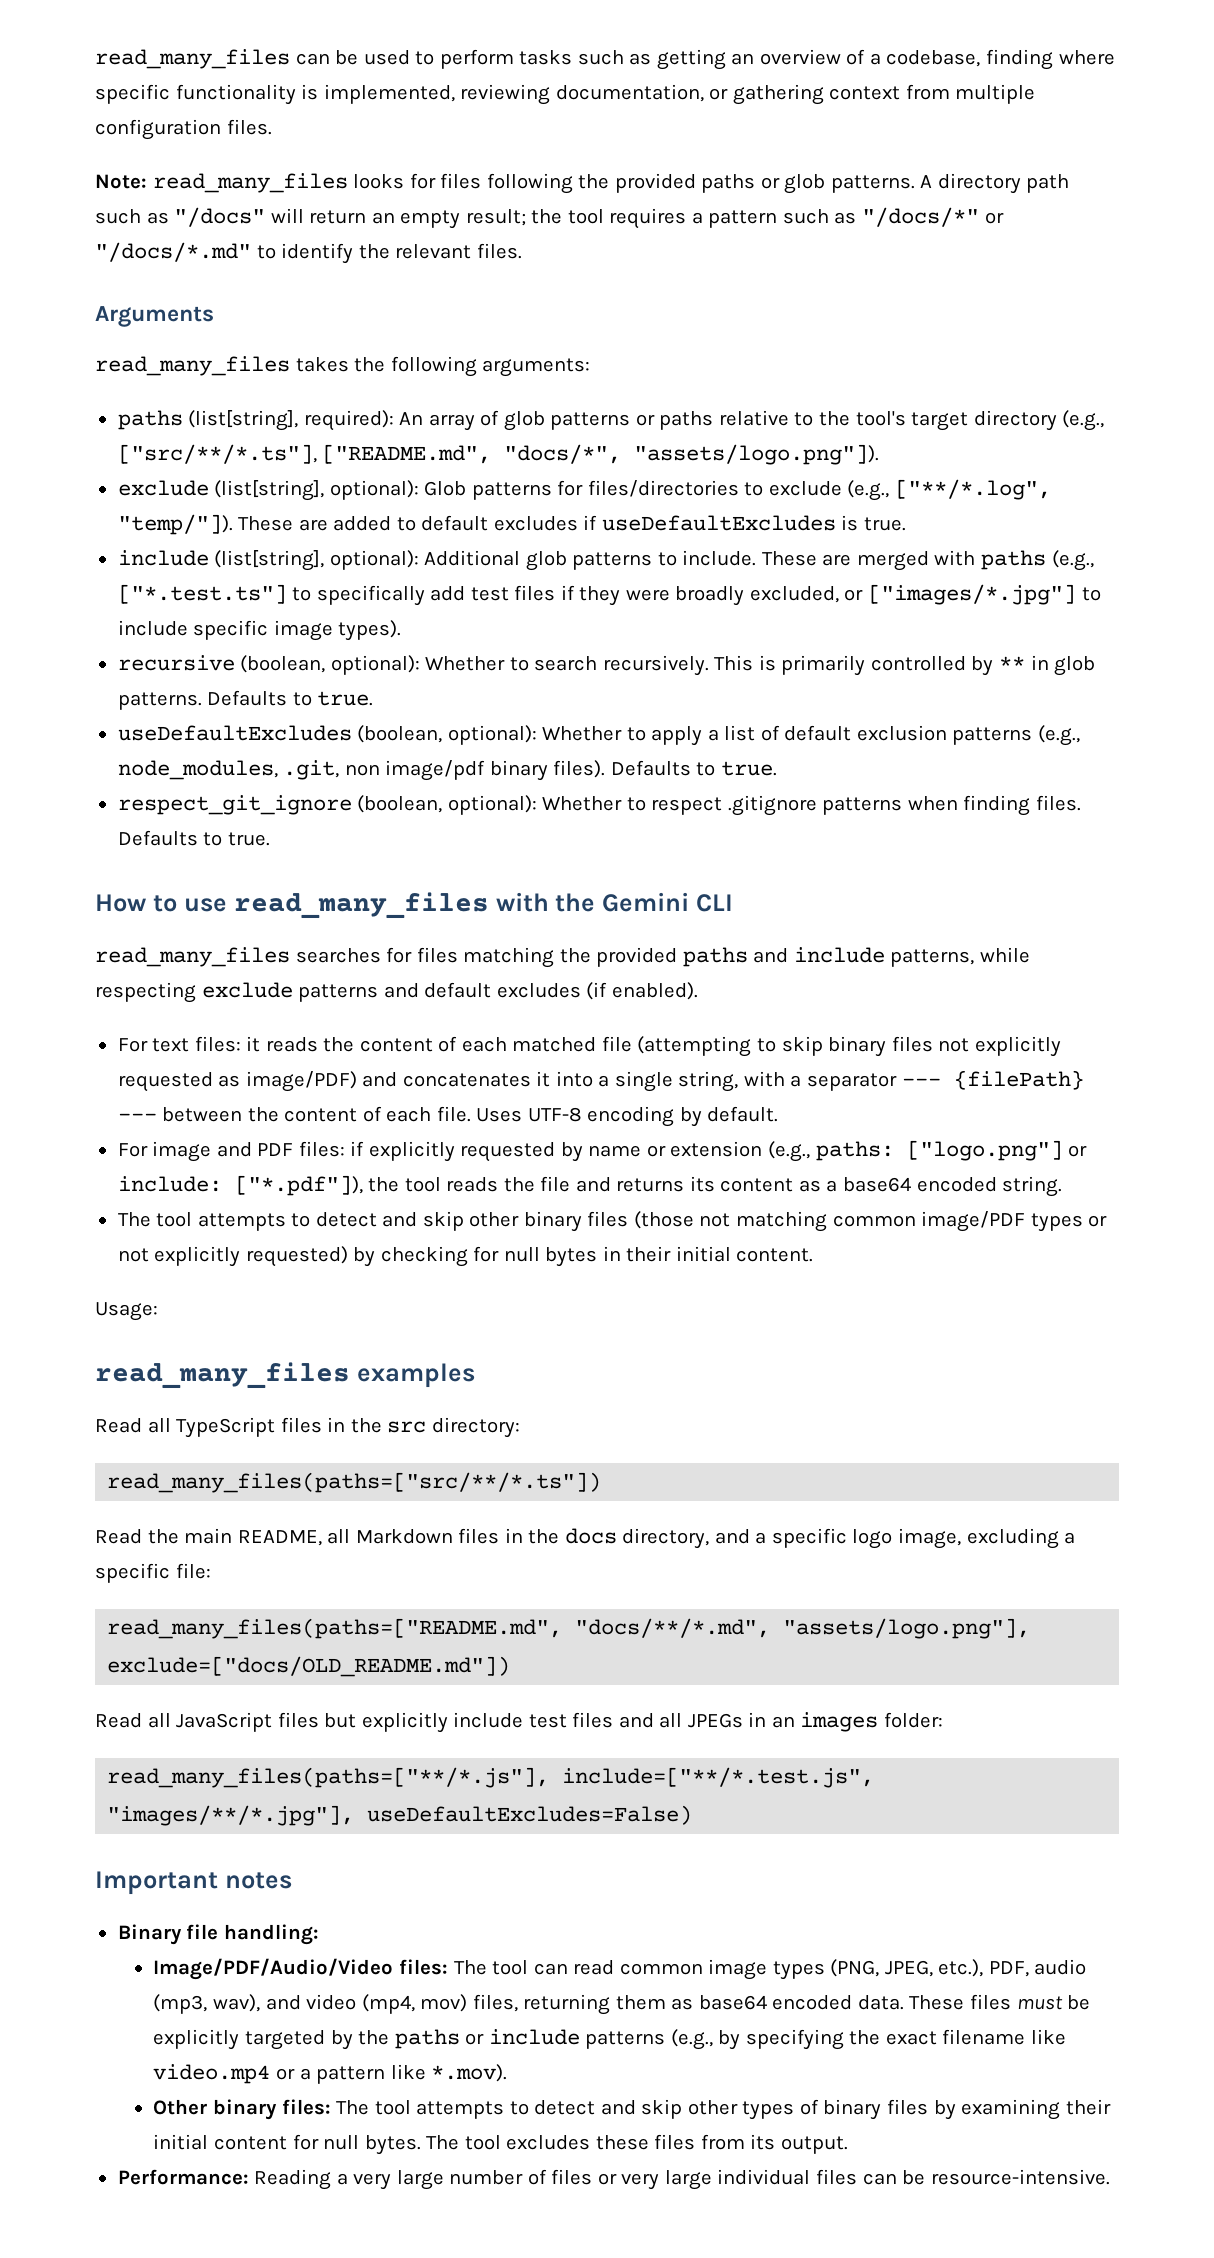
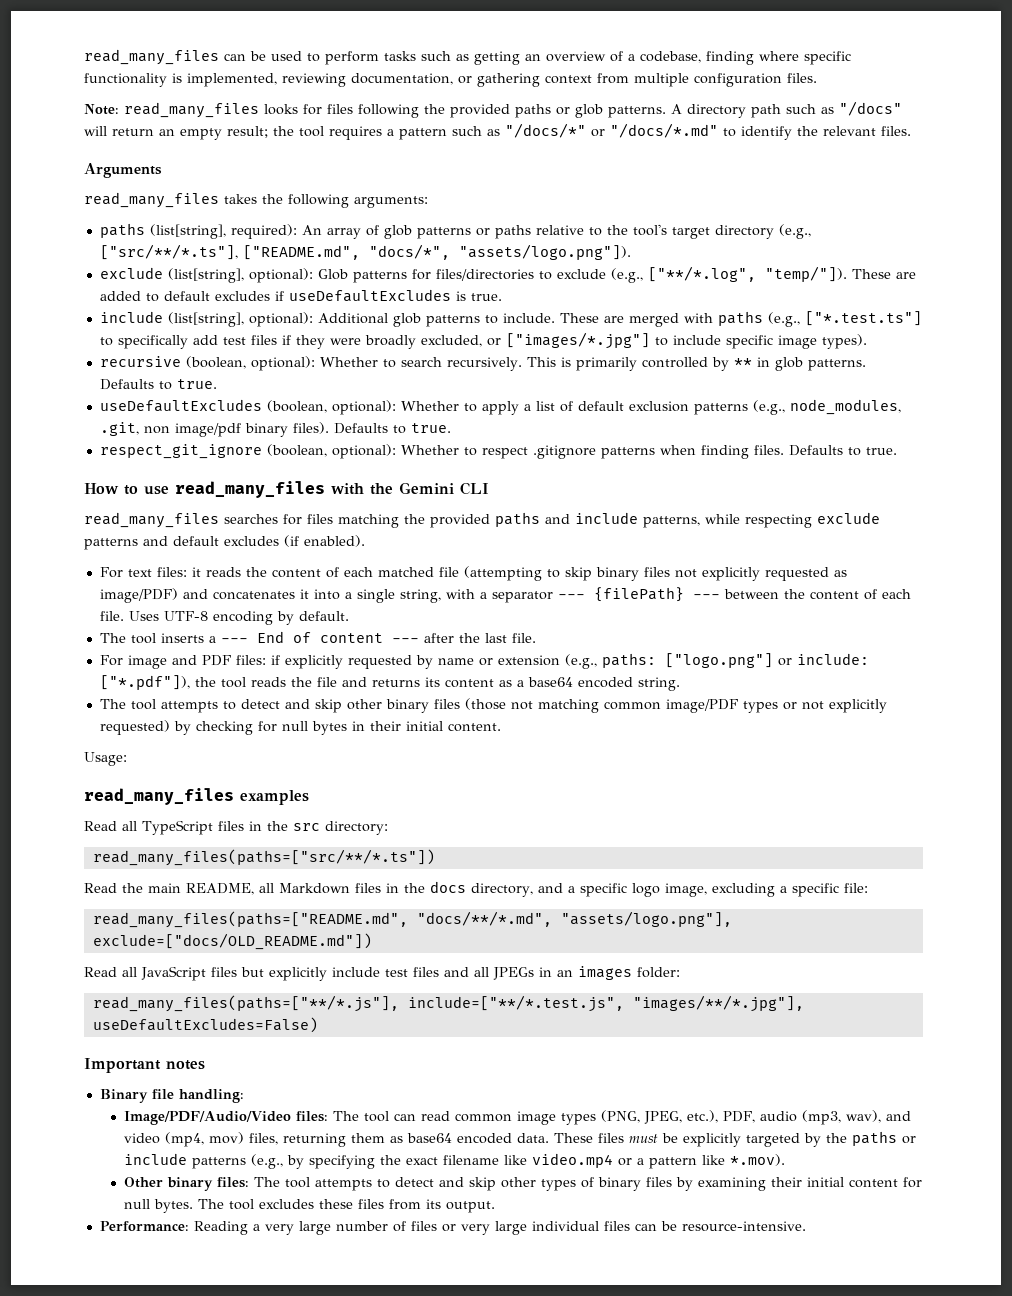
(779, 1114) none -> [99,631,536,644] // The tool inserts a --- End of content --- after the last file.

